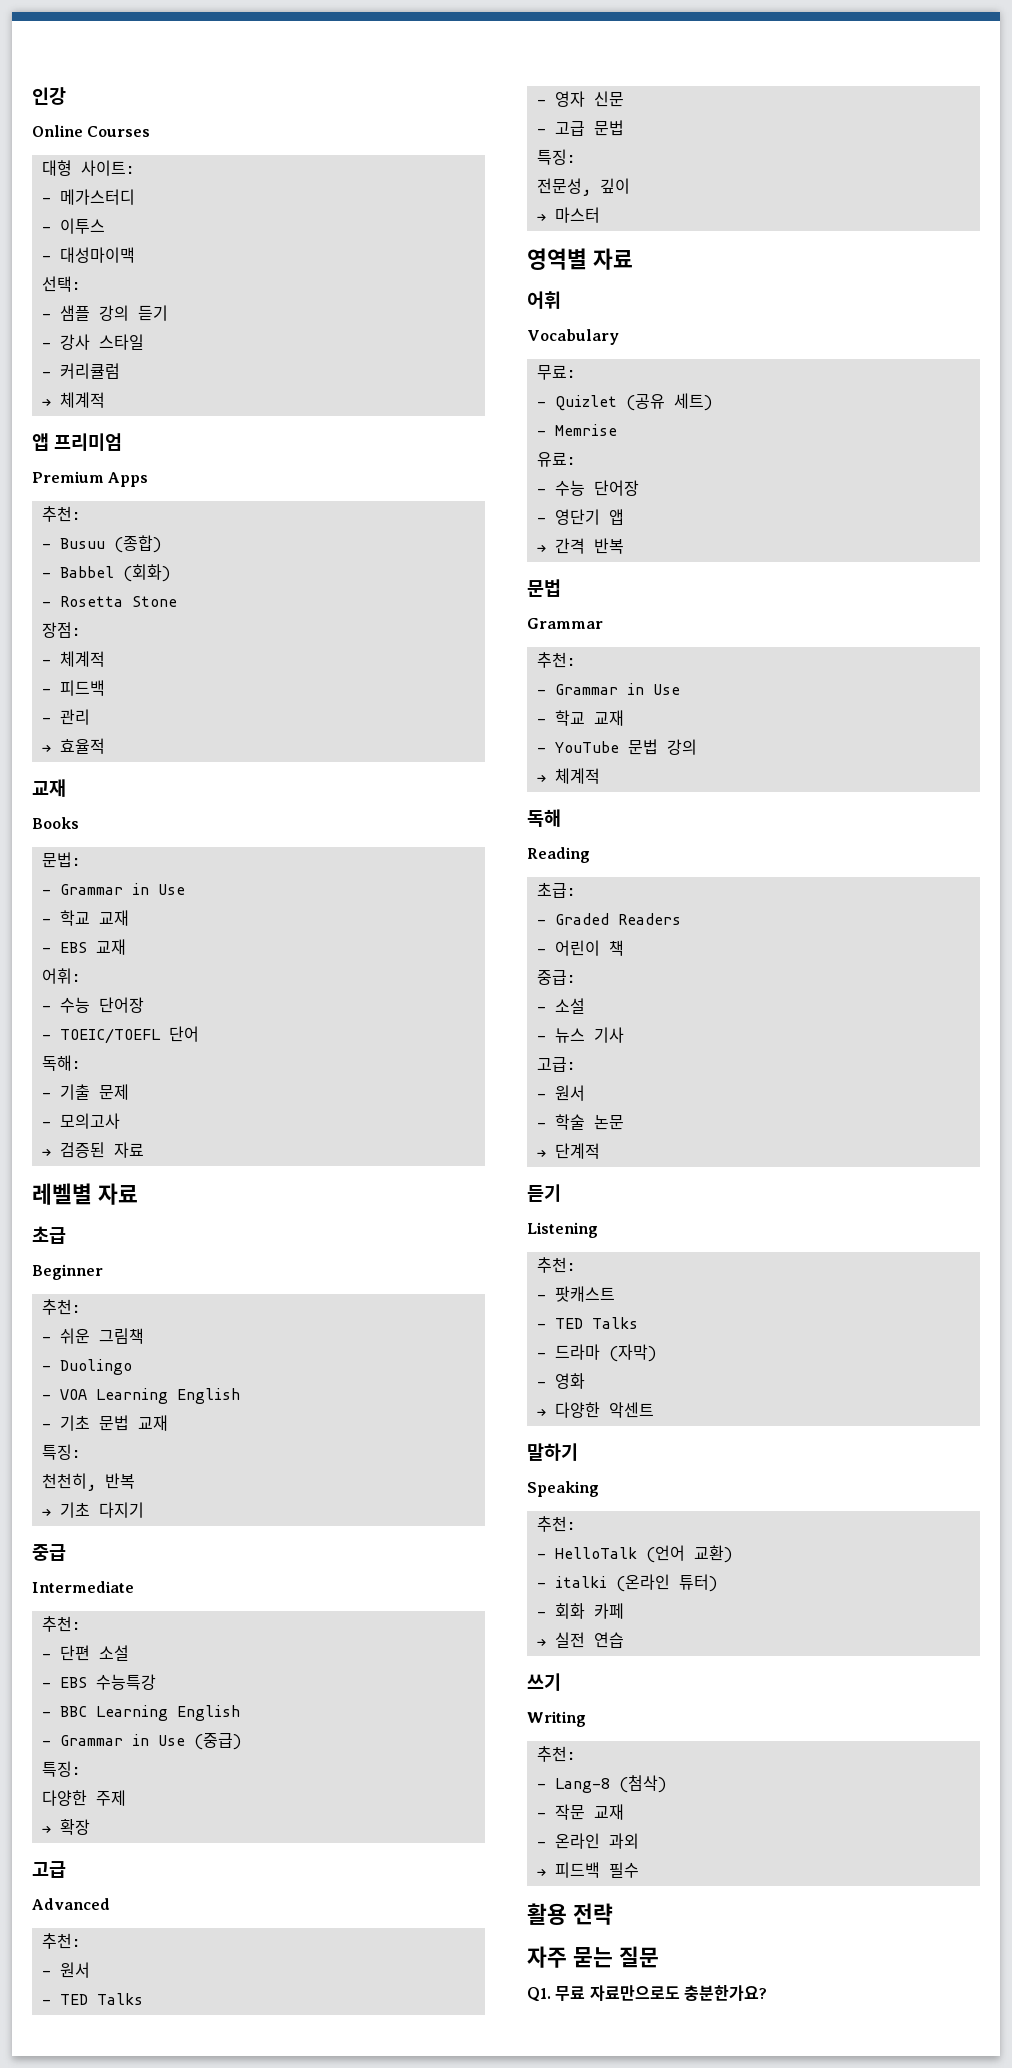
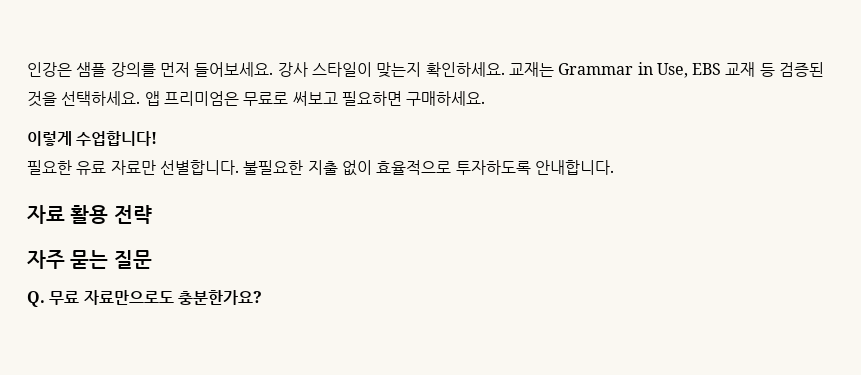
[32,87,66,105] [32,125,151,137] [41,160,134,176] [41,189,135,205] [41,218,105,234] [41,247,135,263] [41,276,80,292] [41,305,168,321] [41,334,144,350] [41,363,120,379] [41,392,105,408] [32,433,122,451] [32,471,149,487] [41,506,80,522] [41,535,161,553] [41,564,170,582] [41,596,177,607] [41,622,80,638] [41,651,105,667] [41,680,105,696] [41,709,90,725] [41,738,105,754] [32,779,66,797] [32,817,79,829] [41,852,80,868] [41,883,185,895] [41,910,129,926] [41,939,126,955] [41,968,80,984] [41,997,144,1013] [41,1026,199,1044] [41,1055,80,1071] [41,1084,129,1100] [41,1113,120,1129] [41,1142,144,1158] [32,1183,138,1205] [32,1226,66,1244] [32,1264,103,1280] [41,1299,80,1315] [41,1328,144,1344] [41,1359,132,1375] [41,1388,240,1404] [41,1415,168,1431] [41,1444,80,1460] [41,1473,135,1491] [41,1502,144,1518] [32,1544,66,1561] [32,1581,134,1593] [41,1616,80,1632] [41,1645,129,1661] [41,1674,156,1690] [41,1705,240,1721] [41,1733,241,1750] [41,1761,80,1777] [41,1790,126,1806] [41,1819,90,1835] [32,1861,66,1878] [32,1898,110,1910] [41,1933,80,1949] [41,1962,90,1978] [41,1993,143,2005] [536,91,624,107] [536,120,624,136] [536,149,575,165] [536,178,630,196] [536,207,600,223] [527,248,633,270] [527,291,561,309] [527,329,619,345] [536,365,575,380] [536,393,712,411] [536,424,617,436] [536,452,575,467] [536,480,639,496] [536,509,624,525] [536,538,624,554] [527,579,561,597] [527,618,603,629] [536,652,575,668] [536,683,680,695] [536,710,624,726] [536,739,697,755] [536,768,600,784] [527,809,561,827] [527,847,590,863] [536,882,575,898] [536,913,681,925] [536,940,624,956] [536,970,575,985] [536,998,585,1014] [536,1027,624,1043] [536,1057,575,1072] [536,1085,585,1101] [536,1114,624,1130] [536,1143,600,1159] [527,1184,561,1202] [527,1222,598,1238] [536,1257,575,1273] [536,1286,615,1302] [536,1317,638,1329] [536,1344,656,1362] [536,1373,585,1389] [536,1402,654,1418] [527,1443,578,1461] [527,1481,599,1497] [536,1516,575,1532] [536,1545,732,1563] [536,1574,717,1592] [536,1603,624,1619] [536,1632,624,1648] [527,1673,561,1691] [527,1711,586,1727] [536,1746,575,1762] [536,1775,666,1793] [536,1804,624,1820] [536,1833,639,1849] [536,1862,639,1878] 인강 // Online Courses // 대형 사이트: // - 메가스터디 // - 이투스 // - 대성마이맥 // 선택: // - 샘플 강의 듣기 // - 강사 스타일 // - 커리큘럼 // → 체계적 // 앱 프리미엄 // Premium Apps // 추천: // - Busuu (종합) // - Babbel (회화) // - Rosetta Stone // 장점: // - 체계적 // - 피드백 // - 관리 // → 효율적 // 교재 // Books // 문법: // - Grammar in Use // - 학교 교재 // - EBS 교재 // 어휘: // - 수능 단어장 // - TOEIC/TOEFL 단어 // 독해: // - 기출 문제 // - 모의고사 // → 검증된 자료 // 레벨별 자료 // 초급 // Beginner // 추천: // - 쉬운 그림책 // - Duolingo // - VOA Learning English // - 기초 문법 교재 // 특징: // 천천히, 반복 // → 기초 다지기 // 중급 // Intermediate // 추천: // - 단편 소설 // - EBS 수능특강 // - BBC Learning English // - Grammar in Use (중급) // 특징: // 다양한 주제 // → 확장 // 고급 // Advanced // 추천: // - 원서 // - TED Talks // - 영자 신문 // - 고급 문법 // 특징: // 전문성, 깊이 // → 마스터 // 영역별 자료 // 어휘 // Vocabulary // 무료: // - Quizlet (공유 세트) // - Memrise // 유료: // - 수능 단어장 // - 영단기 앱 // → 간격 반복 // 문법 // Grammar // 추천: // - Grammar in Use // - 학교 교재 // - YouTube 문법 강의 // → 체계적 // 독해 // Reading // 초급: // - Graded Readers // - 어린이 책 // 중급: // - 소설 // - 뉴스 기사 // 고급: // - 원서 // - 학술 논문 // → 단계적 // 듣기 // Listening // 추천: // - 팟캐스트 // - TED Talks // - 드라마 (자막) // - 영화 // → 다양한 악센트 // 말하기 // Speaking // 추천: // - HelloTalk (언어 교환) // - italki (온라인 튜터) // - 회화 카페 // → 실전 연습 // 쓰기 // Writing // 추천: // - Lang-8 (첨삭) // - 작문 교재 // - 온라인 과외 // → 피드백 필수 // -> [27,62,825,78] [27,91,486,107] [27,131,158,146] [27,160,614,176] [27,205,65,224] 인강은 샘플 강의를 먼저 들어보세요. 강사 스타일이 맞는지 확인하세요. 교재는 Grammar in Use, EBS 교재 등 검증된 것을 선택하세요. 앱 프리미엄은 무료로 써보고 필요하면 구매하세요. // 이렇게 수업합니다! // 필요한 유료 자료만 선별합니다. 불필요한 지출 없이 효율적으로 투자하도록 안내합니다. // 자료
[527,1987,551,2002] Q1. -> [27,291,45,307] Q.

